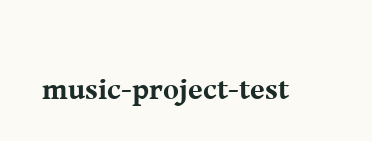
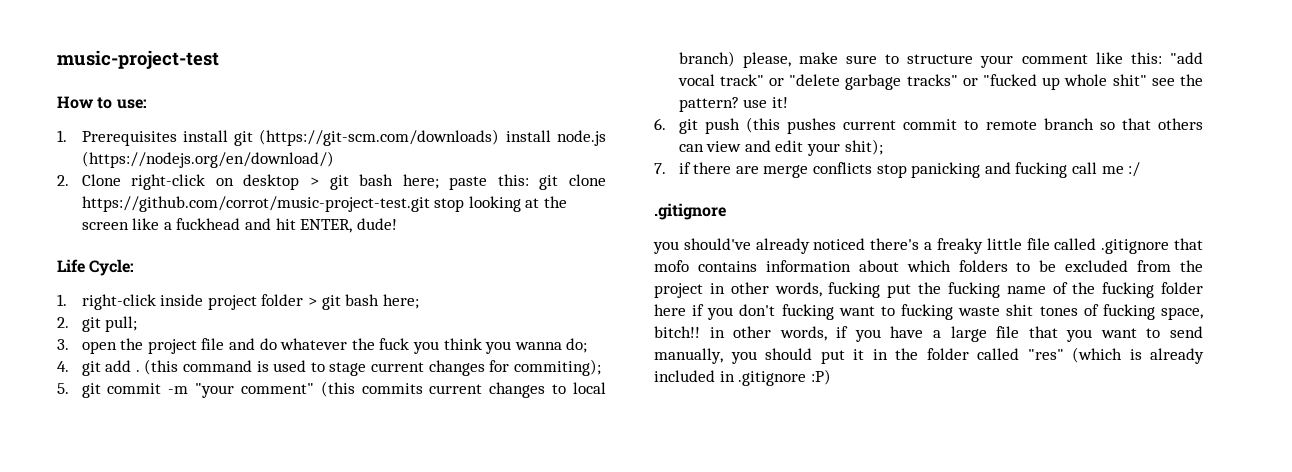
(290, 92) none -> [57,96,147,109] [57,129,606,146] [81,151,334,168] [57,174,607,190] [81,196,567,212] [81,218,397,233] [57,259,135,276] [57,294,419,310] [57,316,138,332] [57,338,588,354] [57,359,601,376] [57,381,606,398] [678,51,1203,68] [677,74,1203,90] [678,97,788,112] [654,117,1203,134] [678,139,883,156] [654,162,1141,178] [654,203,726,220] [653,238,1203,254] [654,260,1203,272] [654,282,1203,298] [654,304,1203,320] [654,326,1203,342] [654,347,1204,364] [654,369,831,386] // How to use: // 1. Prerequisites install git (https://git-scm.com/downloads) install node.js (https://nodejs.org/en/download/) // 2. Clone right-click on desktop > git bash here; paste this: git clone https://github.com/corrot/music-project-test.git stop looking at the screen like a fuckhead and hit ENTER, dude! // Life Cycle: // 1. right-click inside project folder > git bash here; // 2. git pull; // 3. open the project file and do whatever the fuck you think you wanna do; // 4. git add . (this command is used to stage current changes for commiting); // 5. git commit -m "your comment" (this commits current changes to local branch) please, make sure to structure your comment like this: "add vocal track" or "delete garbage tracks" or "fucked up whole shit" see the pattern? use it! // 6. git push (this pushes current commit to remote branch so that others can view and edit your shit); // 7. if there are merge conflicts stop panicking and fucking call me :/ // .gitignore // you should've already noticed there's a freaky little file called .gitignore that mofo contains information about which folders to be excluded from the project in other words, fucking put the fucking name of the fucking folder here if you don't fucking want to fucking waste shit tones of fucking space, bitch!! in other words, if you have a large file that you want to send manually, you should put it in the folder called "res" (which is already included in .gitignore :P)

